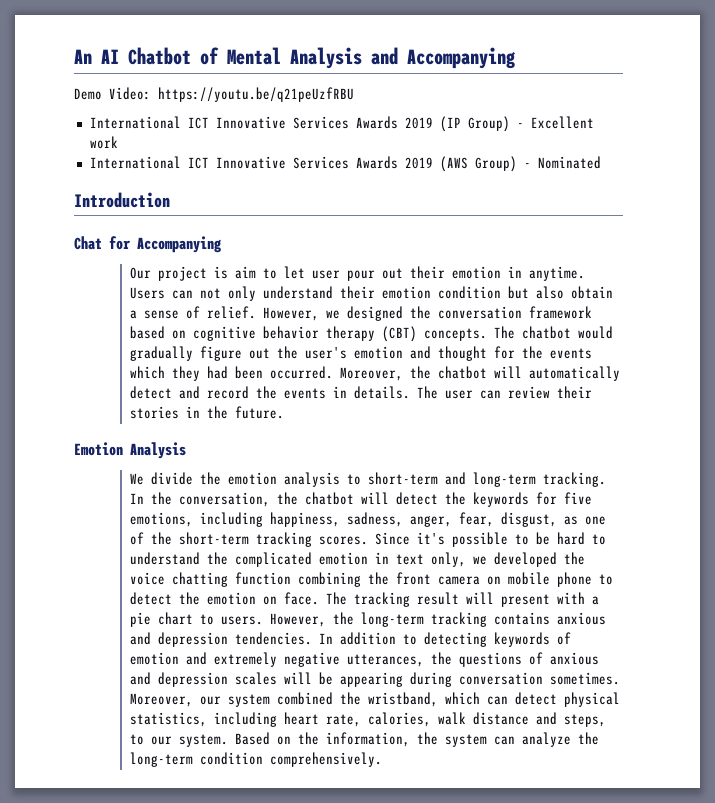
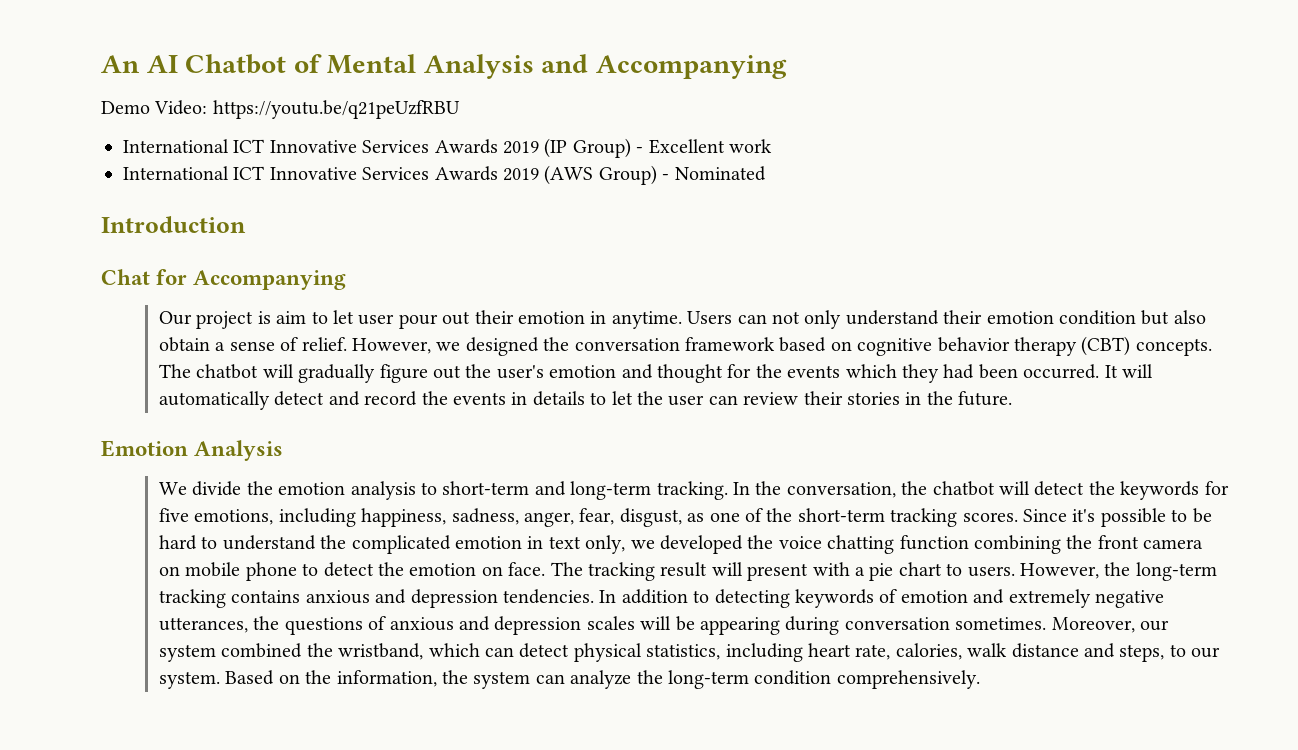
[577,326,613,339] would -> [262,364,294,378] will
[339,366,487,381] Moreover, the chatbot -> [1104,365,1118,378] It
[353,386,438,399] details. The -> [532,391,664,406] details to let the

